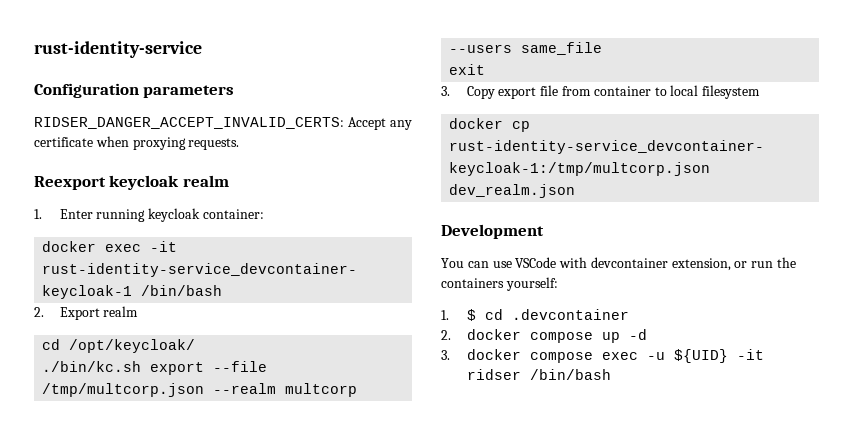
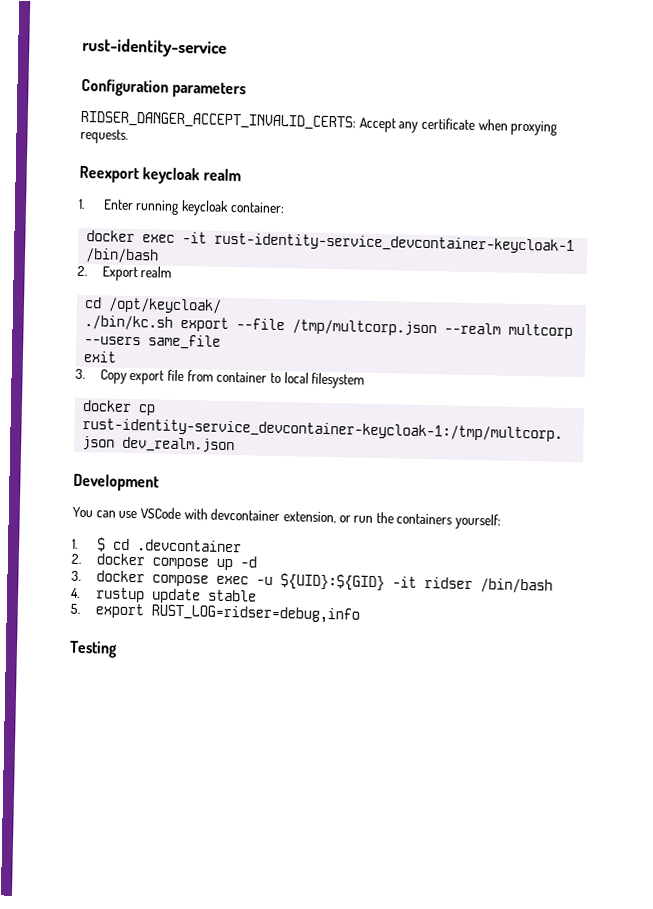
[673,349,728,363] ${UID} -> [279,573,385,592] ${UID}:${GID}
(611, 374) none -> [71,587,257,604] [70,603,360,624] [69,640,118,658] // 4. rustup update stable // 5. export RUST_LOG=ridser=debug,info // Testing

